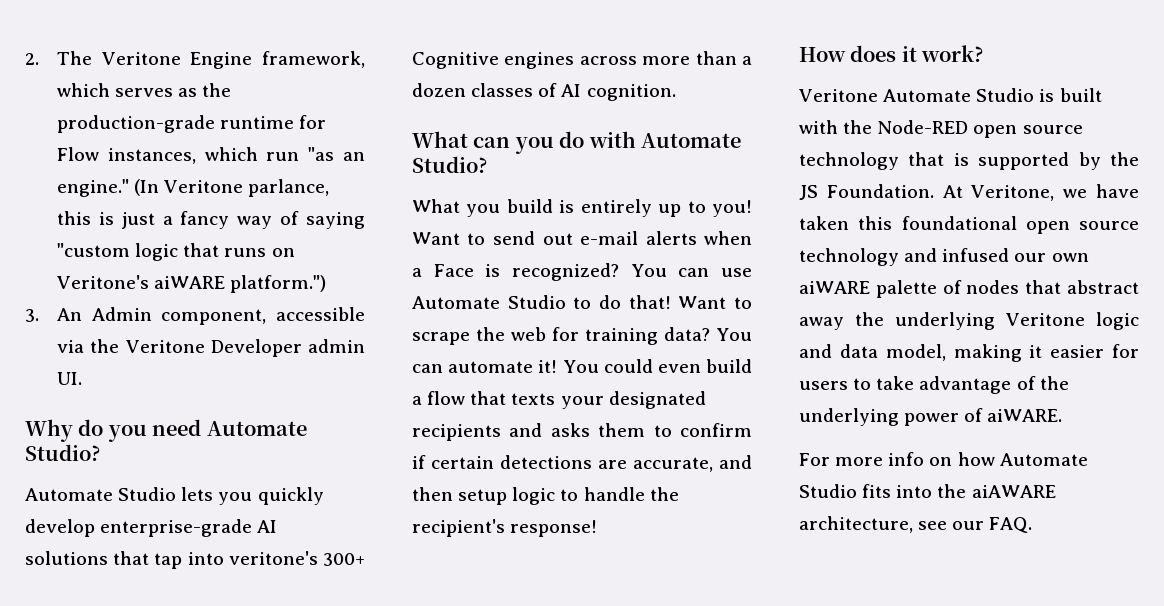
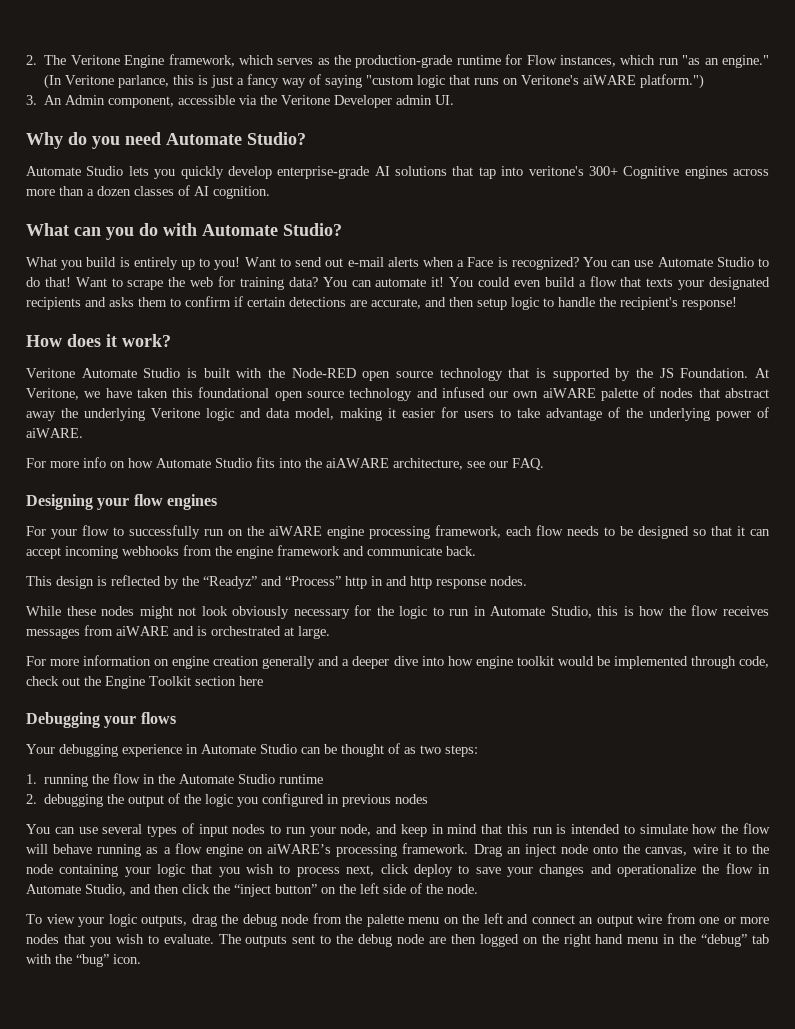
(1033, 525) none -> [26,494,217,510] [26,525,770,539] [26,545,476,559] [26,575,527,589] [26,605,769,619] [26,625,330,639] [26,655,769,669] [26,676,263,689] [26,712,176,728] [26,743,478,757] [26,773,324,787] [26,793,429,807] [26,823,770,837] [26,843,769,857] [26,863,771,877] [26,883,478,897] [26,913,769,927] [26,934,769,947] [26,954,141,967] // Designing your flow engines // For your flow to successfully run on the aiWARE engine processing framework, each flow needs to be designed so that it can accept incoming webhooks from the engine framework and communicate back. // This design is reflected by the “Readyz” and “Process” http in and http response nodes. // While these nodes might not look obviously necessary for the logic to run in Automate Studio, this is how the flow receives messages from aiWARE and is orchestrated at large. // For more information on engine creation generally and a deeper dive into how engine toolkit would be implemented through code, check out the Engine Toolkit section here // Debugging your flows // Your debugging experience in Automate Studio can be thought of as two steps: // 1. running the flow in the Automate Studio runtime // 2. debugging the output of the logic you configured in previous nodes // You can use several types of input nodes to run your node, and keep in mind that this run is intended to simulate how the flow will behave running as a flow engine on aiWARE’s processing framework. Drag an inject node onto the canvas, wire it to the node containing your logic that you wish to process next, click deploy to save your changes and operationalize the flow in Automate Studio, and then click the “inject button” on the left side of the node. // To view your logic outputs, drag the debug node from the palette menu on the left and connect an output wire from one or more nodes that you wish to evaluate. The outputs sent to the debug node are then logged on the right hand menu in the “debug” tab with the “bug” icon.

